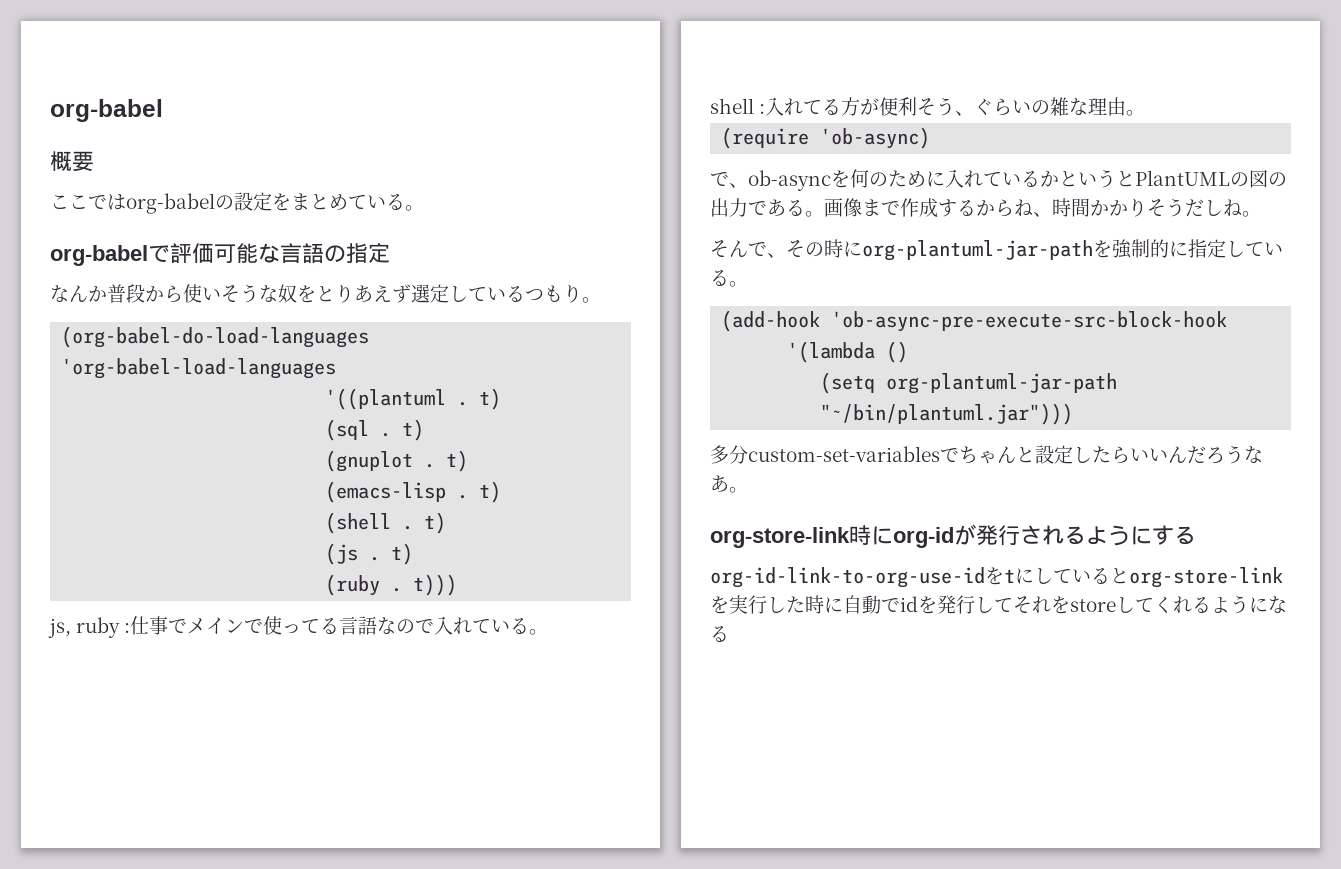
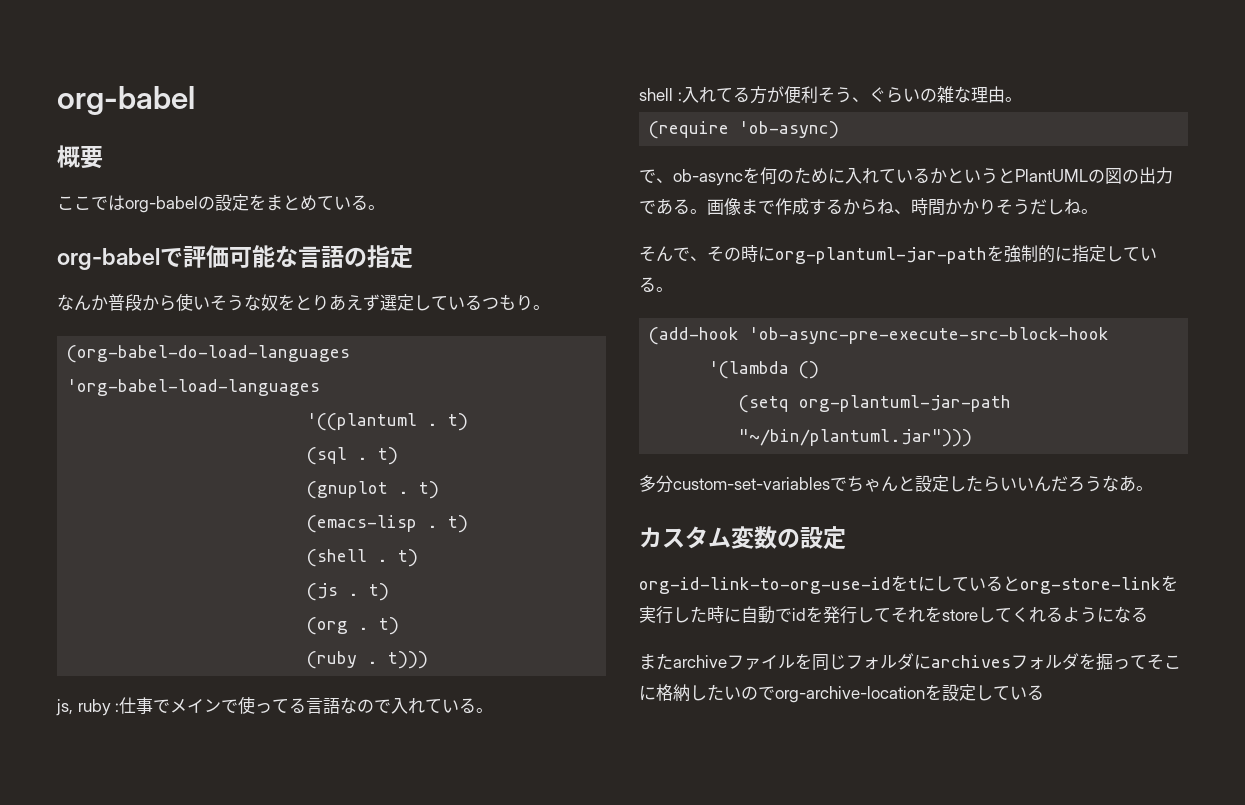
(414, 554) none -> [307,617,400,635] // (org . t)
[710,524,1196,548] org-store-link時にorg-idが発行されるようにする -> [639,526,846,550] カスタム変数の設定
(729, 634) none -> [639,653,1181,671] [639,684,1044,703] // またarchiveファイルを同じフォルダにarchivesフォルダを掘ってそこに格納したいのでorg-archive-locationを設定している

